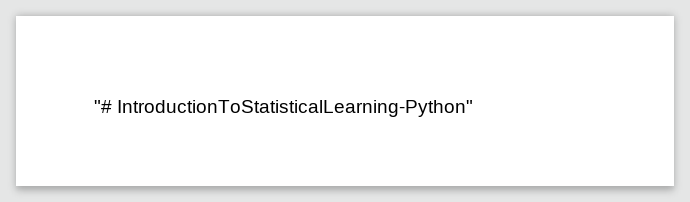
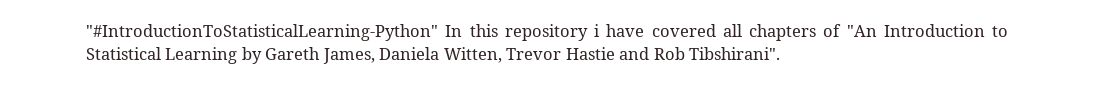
[94,100,474,117] "# IntroductionToStatisticalLearning-Python" -> [86,24,1008,41] [86,47,781,64] "#IntroductionToStatisticalLearning-Python" In this repository i have covered all chapters of "An Introduction to Statistical Learning by Gareth James, Daniela Witten, Trevor Hastie and Rob Tibshirani".

